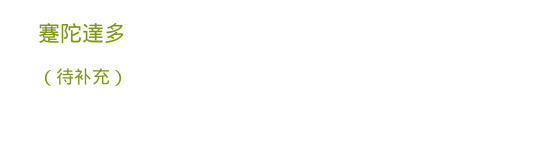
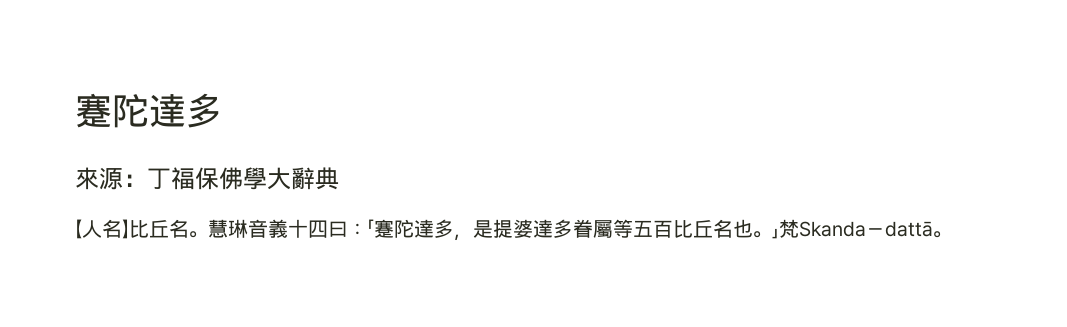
[38,68,128,86] （待补充） -> [75,167,339,190] [75,219,952,241] 來源：丁福保佛學大辭典 // 【人名】比丘名。慧琳音義十四曰：「蹇陀達多，是提婆達多眷屬等五百比丘名也。」梵Skanda－dattā。

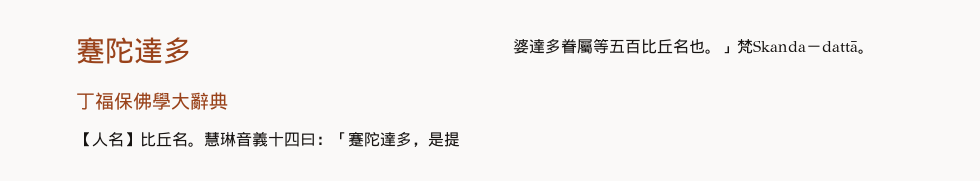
[75,167,147,190] 來源： -> (192, 50) none

